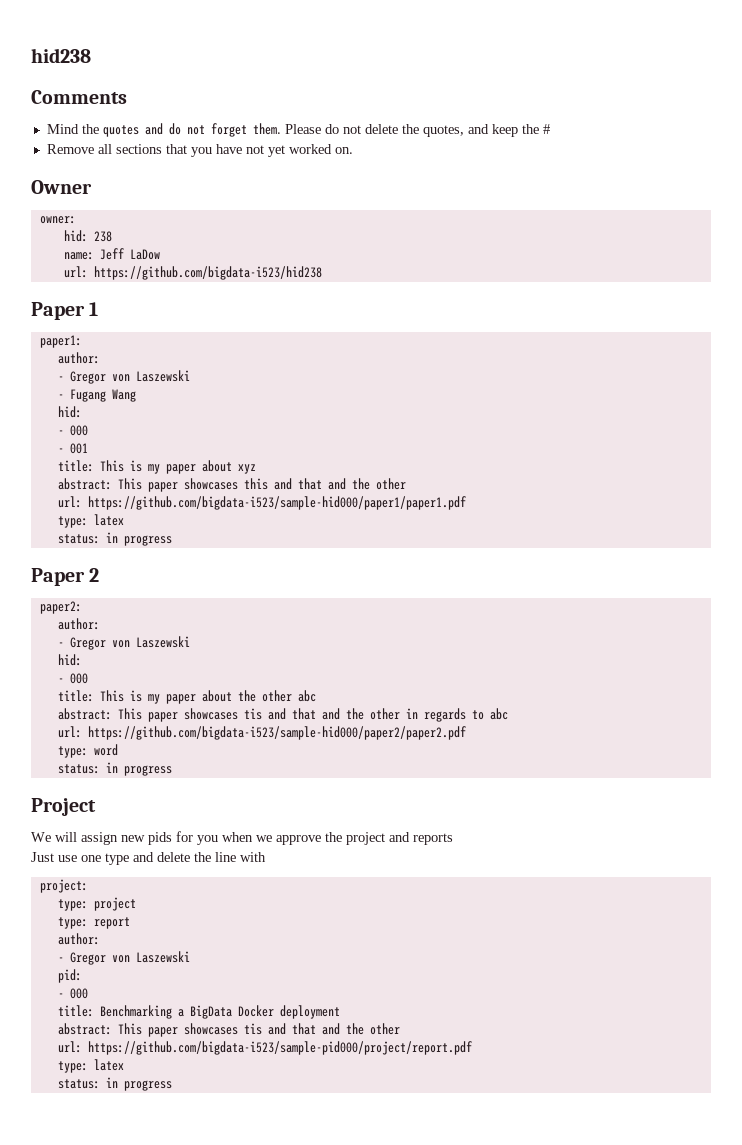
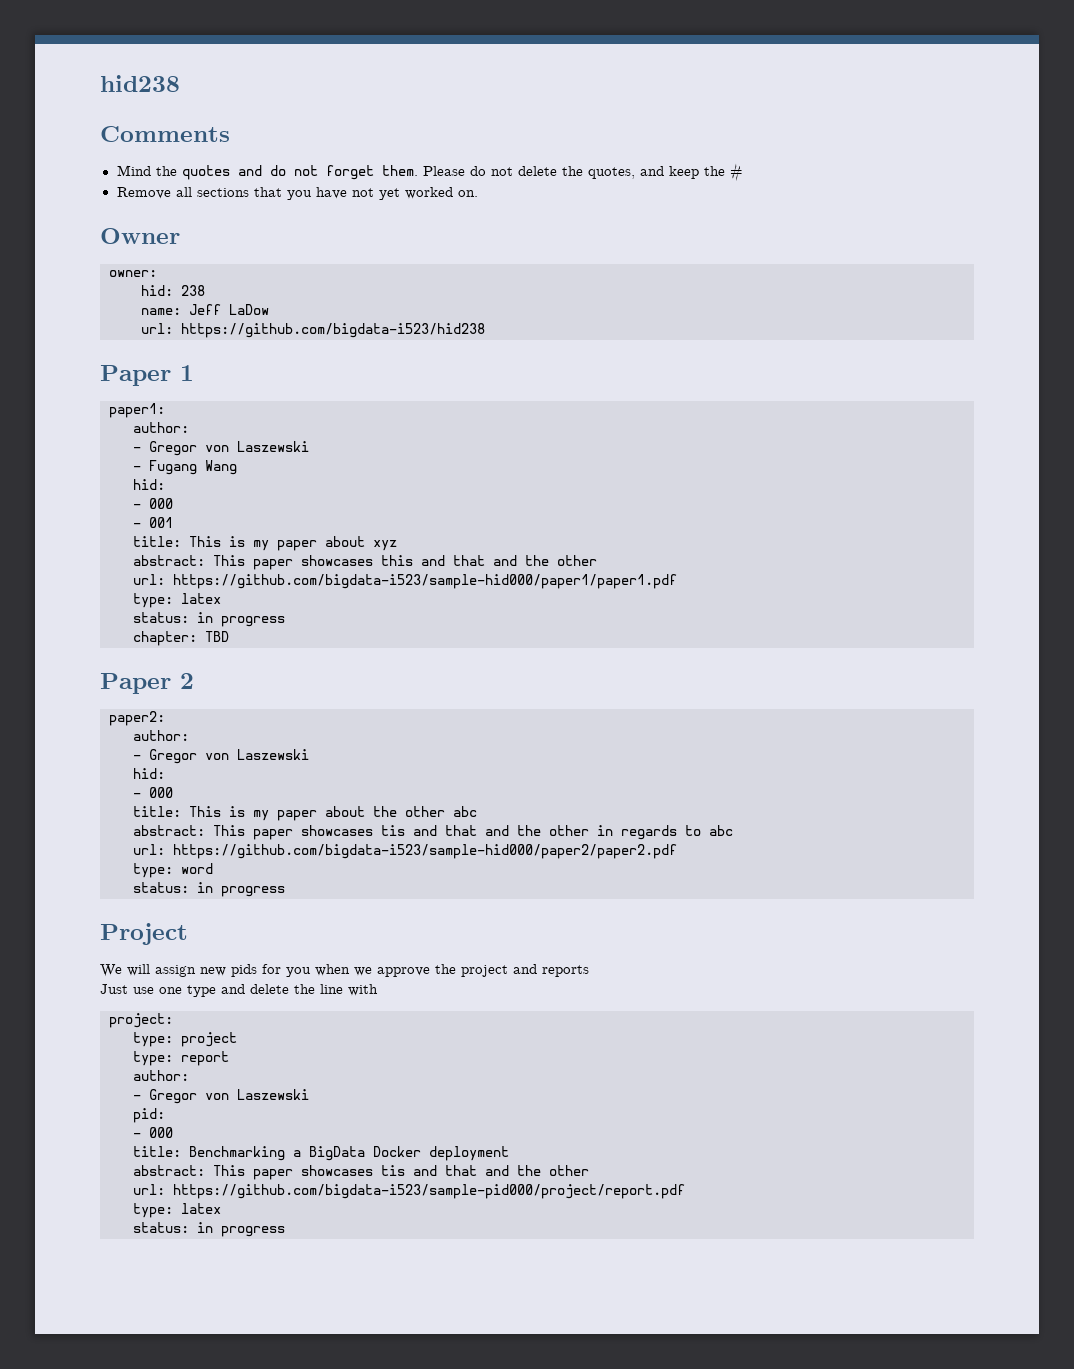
(172, 540) none -> [133,631,229,646] // chapter: TBD

